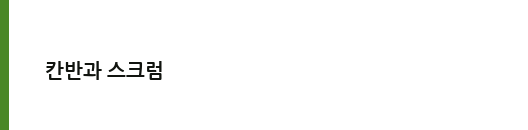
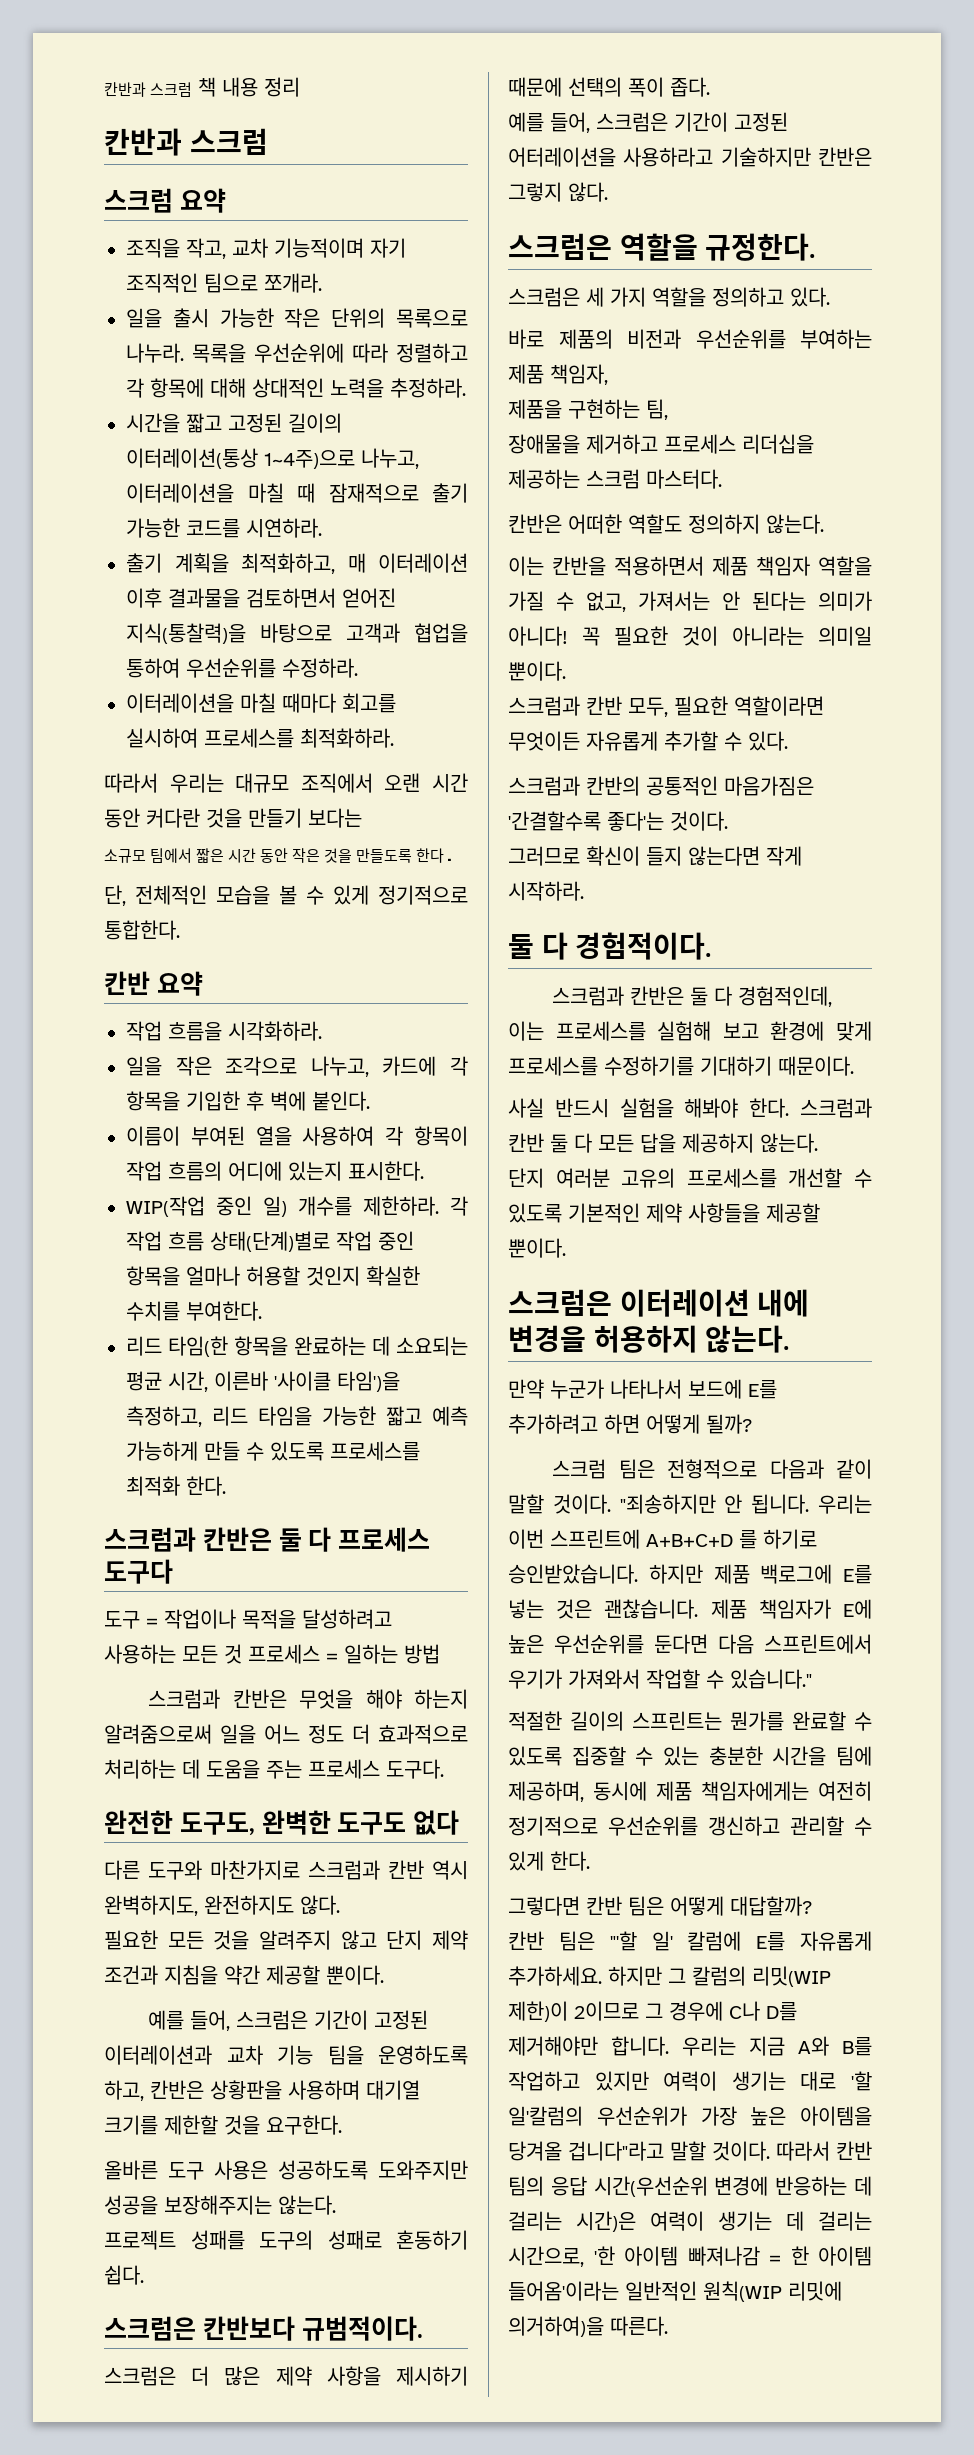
[45,61,165,80] 칸반과 스크럼 -> [104,77,301,97] [104,128,268,156] [104,188,226,213] [126,238,406,259] [126,273,322,293] [126,308,469,328] [126,343,468,363] [126,378,466,398] [126,413,342,433] [126,448,419,469] [126,483,468,503] [126,518,322,538] [126,553,468,574] [126,588,396,608] [126,623,468,644] [126,658,358,678] [126,693,396,713] [126,728,394,748] [104,773,468,793] [104,808,362,828] [104,848,455,863] [104,885,468,906] [104,920,180,940] [104,971,203,996] [126,1021,322,1041] [126,1056,468,1077] [126,1091,370,1111] [126,1126,469,1146] [126,1161,424,1181] [126,1196,468,1217] [126,1231,414,1252] [126,1266,420,1286] [126,1301,262,1321] [126,1336,468,1357] [126,1371,400,1392] [126,1406,468,1427] [126,1441,420,1461] [126,1476,226,1496] [104,1527,430,1552] [104,1559,173,1584] [104,1609,392,1629] [104,1644,440,1664] [148,1689,468,1709] [104,1724,468,1744] [104,1759,444,1779] [104,1810,459,1836] [104,1860,468,1880] [104,1895,340,1916] [104,1930,468,1950] [104,1965,384,1985] [148,2010,429,2031] [104,2045,468,2065] [104,2080,420,2101] [104,2115,342,2135] [104,2160,468,2180] [104,2195,336,2215] [104,2230,468,2250] [104,2265,144,2285] [104,2316,423,2341] [104,2366,468,2386] [508,77,710,97] [508,112,788,133] [508,147,872,167] [508,182,608,202] [508,233,816,261] [508,287,830,307] [508,329,872,349] [508,364,608,385] [508,399,668,420] [508,434,814,454] [508,469,722,489] [508,514,824,534] [508,556,872,576] [508,591,872,612] [508,626,872,646] [508,661,566,681] [508,696,824,717] [508,731,788,751] [508,776,814,796] [508,811,728,831] [508,846,802,866] [508,881,584,901] [508,932,712,960] [552,986,833,1007] [508,1021,872,1041] [508,1056,854,1076] [508,1098,872,1118] [508,1133,818,1153] [508,1168,872,1188] [508,1203,820,1223] [508,1238,566,1258] [508,1289,810,1317] [508,1325,790,1353] [508,1379,777,1399] [508,1414,752,1434] [552,1459,872,1479] [508,1494,872,1514] [508,1529,817,1549] [508,1564,872,1584] [508,1599,872,1619] [508,1634,872,1654] [508,1669,812,1689] [508,1711,872,1731] [508,1746,872,1766] [508,1781,872,1802] [508,1816,872,1836] [508,1851,590,1871] [508,1896,812,1916] [508,1931,872,1951] [508,1966,831,1987] [508,2001,797,2022] [508,2036,872,2056] [508,2071,872,2091] [508,2106,872,2126] [508,2141,872,2161] [508,2176,872,2197] [508,2211,872,2232] [508,2246,872,2267] [508,2281,842,2302] [508,2316,668,2337] 칸반과 스크럼 책 내용 정리 // 칸반과 스크럼 // 스크럼 요약 // 조직을 작고, 교차 기능적이며 자기 조직적인 팀으로 쪼개라. // 일을 출시 가능한 작은 단위의 목록으로 나누라. 목록을 우선순위에 따라 정렬하고 각 항목에 대해 상대적인 노력을 추정하라. // 시간을 짧고 고정된 길이의 이터레이션(통상 1~4주)으로 나누고, 이터레이션을 마칠 때 잠재적으로 출기 가능한 코드를 시연하라. // 출기 계획을 최적화하고, 매 이터레이션 이후 결과물을 검토하면서 얻어진 지식(통찰력)을 바탕으로 고객과 협업을 통하여 우선순위를 수정하라. // 이터레이션을 마칠 때마다 회고를 실시하여 프로세스를 최적화하라. // 따라서 우리는 대규모 조직에서 오랜 시간 동안 커다란 것을 만들기 보다는 // 소규모 팀에서 짧은 시간 동안 작은 것을 만들도록 한다. // 단, 전체적인 모습을 볼 수 있게 정기적으로 통합한다. // 칸반 요약 // 작업 흐름을 시각화하라. // 일을 작은 조각으로 나누고, 카드에 각 항목을 기입한 후 벽에 붙인다. // 이름이 부여된 열을 사용하여 각 항목이 작업 흐름의 어디에 있는지 표시한다. // WIP(작업 중인 일) 개수를 제한하라. 각 작업 흐름 상태(단계)별로 작업 중인 항목을 얼마나 허용할 것인지 확실한 수치를 부여한다. // 리드 타임(한 항목을 완료하는 데 소요되는 평균 시간, 이른바 '사이클 타임')을 측정하고, 리드 타임을 가능한 짧고 예측 가능하게 만들 수 있도록 프로세스를 최적화 한다. // 스크럼과 칸반은 둘 다 프로세스 도구다 // 도구 = 작업이나 목적을 달성하려고 사용하는 모든 것 프로세스 = 일하는 방법 // 스크럼과 칸반은 무엇을 해야 하는지 알려줌으로써 일을 어느 정도 더 효과적으로 처리하는 데 도움을 주는 프로세스 도구다. // 완전한 도구도, 완벽한 도구도 없다 // 다른 도구와 마찬가지로 스크럼과 칸반 역시 완벽하지도, 완전하지도 않다. // 필요한 모든 것을 알려주지 않고 단지 제약 조건과 지침을 약간 제공할 뿐이다. // 예를 들어, 스크럼은 기간이 고정된 이터레이션과 교차 기능 팀을 운영하도록 하고, 칸반은 상황판을 사용하며 대기열 크기를 제한할 것을 요구한다. // 올바른 도구 사용은 성공하도록 도와주지만 성공을 보장해주지는 않는다. // 프로젝트 성패를 도구의 성패로 혼동하기 쉽다. // 스크럼은 칸반보다 규범적이다. // 스크럼은 더 많은 제약 사항을 제시하기 때문에 선택의 폭이 좁다. // 예를 들어, 스크럼은 기간이 고정된 어터레이션을 사용하라고 기술하지만 칸반은 그렇지 않다. // 스크럼은 역할을 규정한다. // 스크럼은 세 가지 역할을 정의하고 있다. // 바로 제품의 비전과 우선순위를 부여하는 제품 책임자, // 제품을 구현하는 팀, // 장애물을 제거하고 프로세스 리더십을 제공하는 스크럼 마스터다. // 칸반은 어떠한 역할도 정의하지 않는다. // 이는 칸반을 적용하면서 제품 책임자 역할을 가질 수 없고, 가져서는 안 된다는 의미가 아니다! 꼭 필요한 것이 아니라는 의미일 뿐이다. // 스크럼과 칸반 모두, 필요한 역할이라면 무엇이든 자유롭게 추가할 수 있다. // 스크럼과 칸반의 공통적인 마음가짐은 '간결할수록 좋다'는 것이다. // 그러므로 확신이 들지 않는다면 작게 시작하라. // 둘 다 경험적이다. // 스크럼과 칸반은 둘 다 경험적인데, 이는 프로세스를 실험해 보고 환경에 맞게 프로세스를 수정하기를 기대하기 때문이다. // 사실 반드시 실험을 해봐야 한다. 스크럼과 칸반 둘 다 모든 답을 제공하지 않는다. // 단지 여러분 고유의 프로세스를 개선할 수 있도록 기본적인 제약 사항들을 제공할 뿐이다. // 스크럼은 이터레이션 내에 변경을 허용하지 않는다. // 만약 누군가 나타나서 보드에 E를 추가하려고 하면 어떻게 될까? // 스크럼 팀은 전형적으로 다음과 같이 말할 것이다. "죄송하지만 안 됩니다. 우리는 이번 스프린트에 A+B+C+D 를 하기로 승인받았습니다. 하지만 제품 백로그에 E를 넣는 것은 괜찮습니다. 제품 책임자가 E에 높은 우선순위를 둔다면 다음 스프린트에서 우기가 가져와서 작업할 수 있습니다." // 적절한 길이의 스프린트는 뭔가를 완료할 수 있도록 집중할 수 있는 충분한 시간을 팀에 제공하며, 동시에 제품 책임자에게는 여전히 정기적으로 우선순위를 갱신하고 관리할 수 있게 한다. // 그렇다면 칸반 팀은 어떻게 대답할까? // 칸반 팀은 "'할 일' 칼럼에 E를 자유롭게 추가하세요. 하지만 그 칼럼의 리밋(WIP 제한)이 2이므로 그 경우에 C나 D를 제거해야만 합니다. 우리는 지금 A와 B를 작업하고 있지만 여력이 생기는 대로 '할 일'칼럼의 우선순위가 가장 높은 아이템을 당겨올 겁니다"라고 말할 것이다. 따라서 칸반 팀의 응답 시간(우선순위 변경에 반응하는 데 걸리는 시간)은 여력이 생기는 데 걸리는 시간으로, '한 아이템 빠져나감 = 한 아이템 들어옴'이라는 일반적인 원칙(WIP 리밋에 의거하여)을 따른다.

